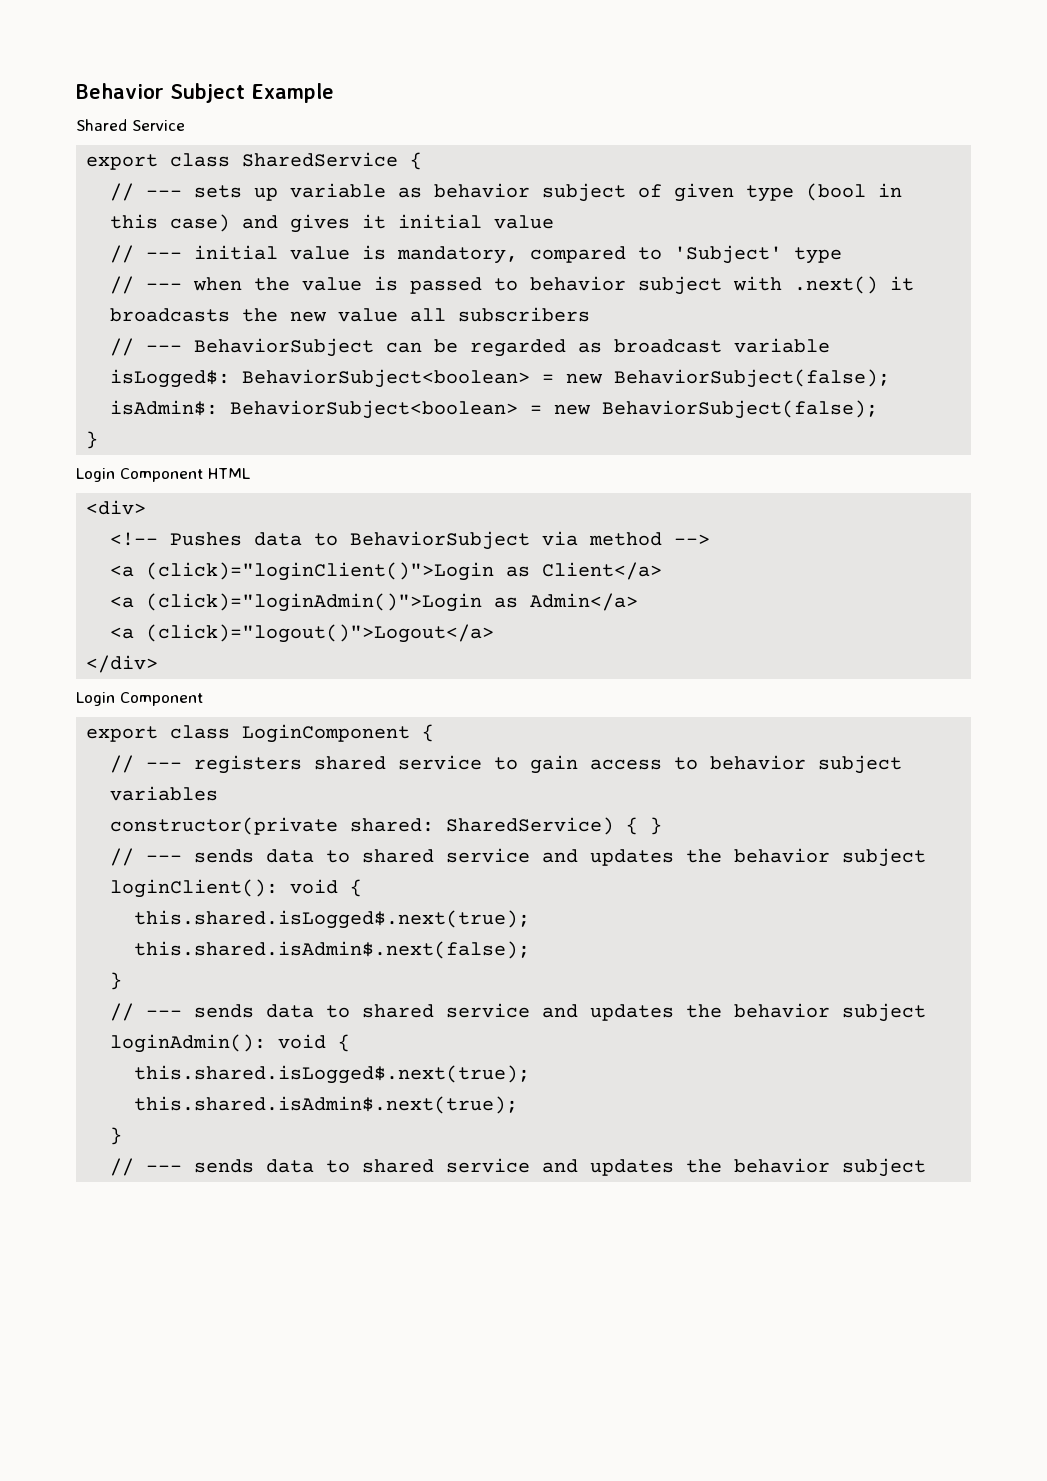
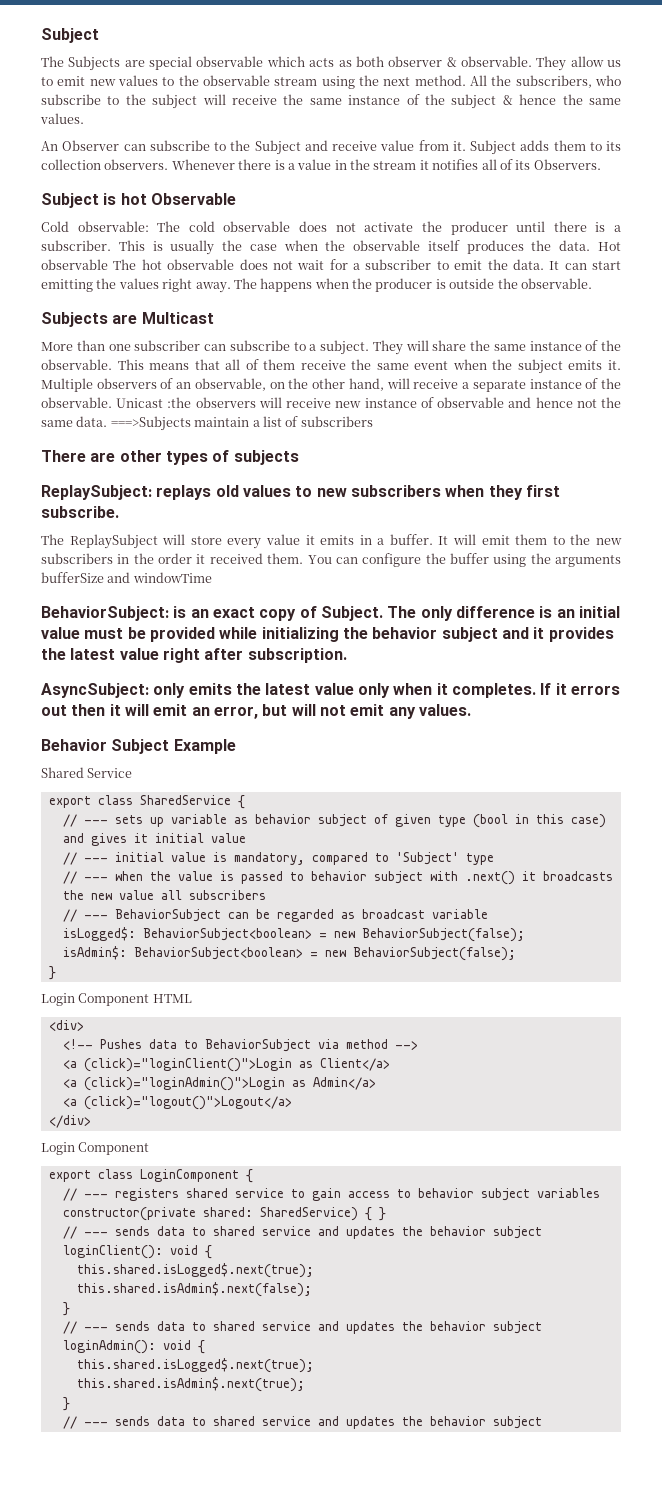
(76, 91) none -> [41,28,99,43] [41,56,621,71] [41,75,621,89] [41,94,621,109] [40,113,84,124] [41,140,621,155] [41,159,601,170] [41,193,236,208] [41,221,622,235] [41,240,621,255] [41,259,621,270] [41,278,592,293] [41,312,214,327] [41,340,621,355] [41,359,622,374] [41,378,622,392] [41,397,621,408] [41,416,373,431] [41,450,299,465] [41,485,560,500] [41,506,119,518] [41,534,622,549] [41,553,621,567] [41,572,212,583] [41,606,620,621] [41,627,614,642] [41,648,347,663] [41,683,620,698] [41,704,471,719] Subject // The Subjects are special observable which acts as both observer & observable. They allow us to emit new values to the observable stream using the next method. All the subscribers, who subscribe to the subject will receive the same instance of the subject & hence the same values. // An Observer can subscribe to the Subject and receive value from it. Subject adds them to its collection observers. Whenever there is a value in the stream it notifies all of its Observers. // Subject is hot Observable // Cold observable: The cold observable does not activate the producer until there is a subscriber. This is usually the case when the observable itself produces the data. Hot observable The hot observable does not wait for a subscriber to emit the data. It can start emitting the values right away. The happens when the producer is outside the observable. // Subjects are Multicast // More than one subscriber can subscribe to a subject. They will share the same instance of the observable. This means that all of them receive the same event when the subject emits it. Multiple observers of an observable, on the other hand, will receive a separate instance of the observable. Unicast :the observers will receive new instance of observable and hence not the same data. ===>Subjects maintain a list of subscribers // There are other types of subjects // ReplaySubject: replays old values to new subscribers when they first subscribe. // The ReplaySubject will store every value it emits in a buffer. It will emit them to the new subscribers in the order it received them. You can configure the buffer using the arguments bufferSize and windowTime // BehaviorSubject: is an exact copy of Subject. The only difference is an initial value must be provided while initializing the behavior subject and it provides the latest value right after subscription. // AsyncSubject: only emits the latest value only when it completes. If it errors out then it will emit an error, but will not emit any values. //

